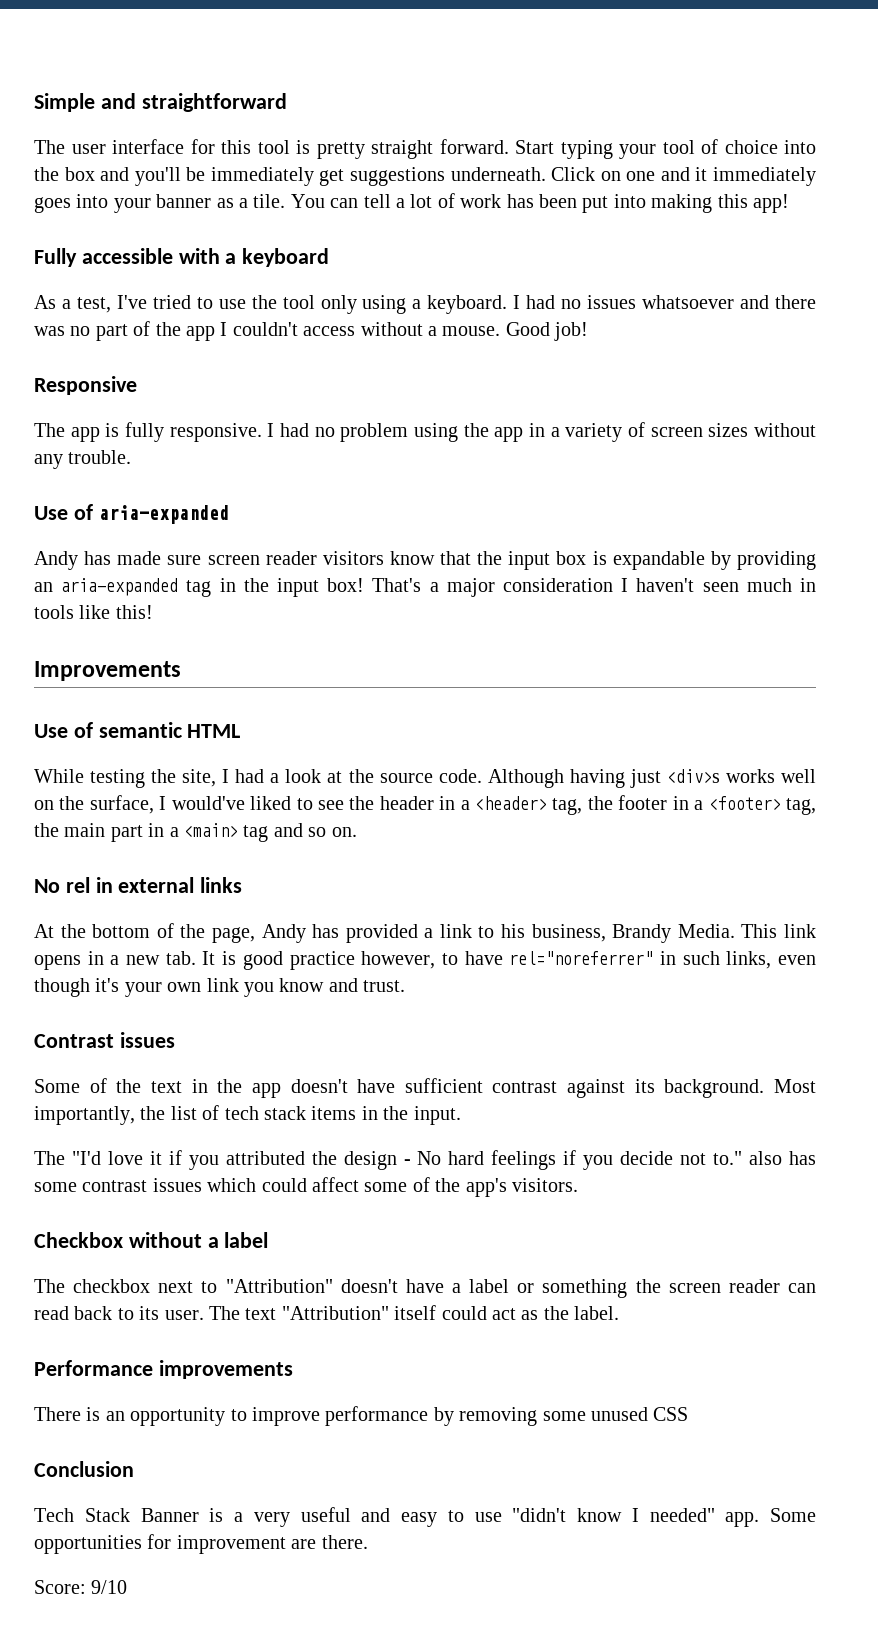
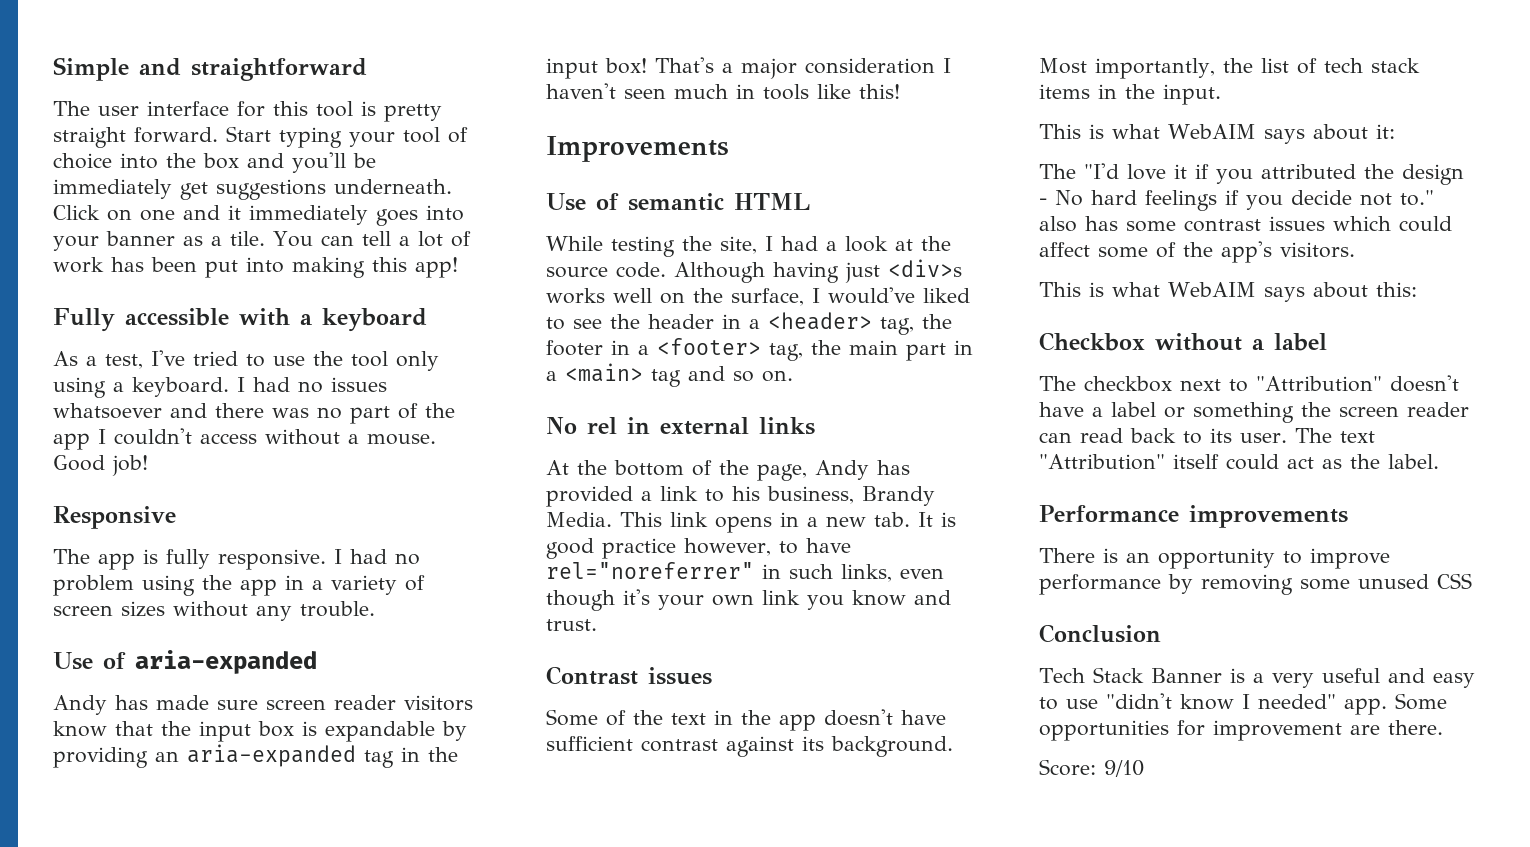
(461, 1115) none -> [1039,124,1395,144] // This is what WebAIM says about it:
(578, 1185) none -> [1039,282,1417,302] // This is what WebAIM says about this:

